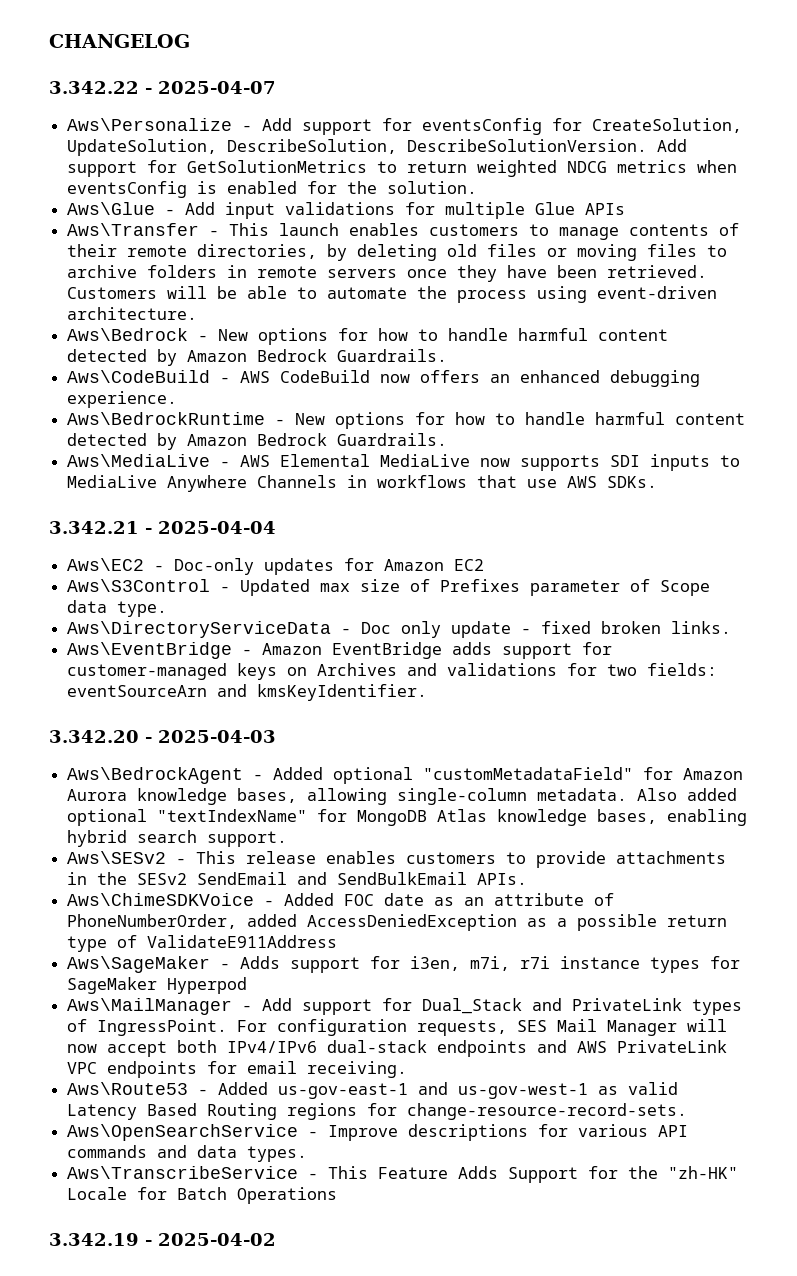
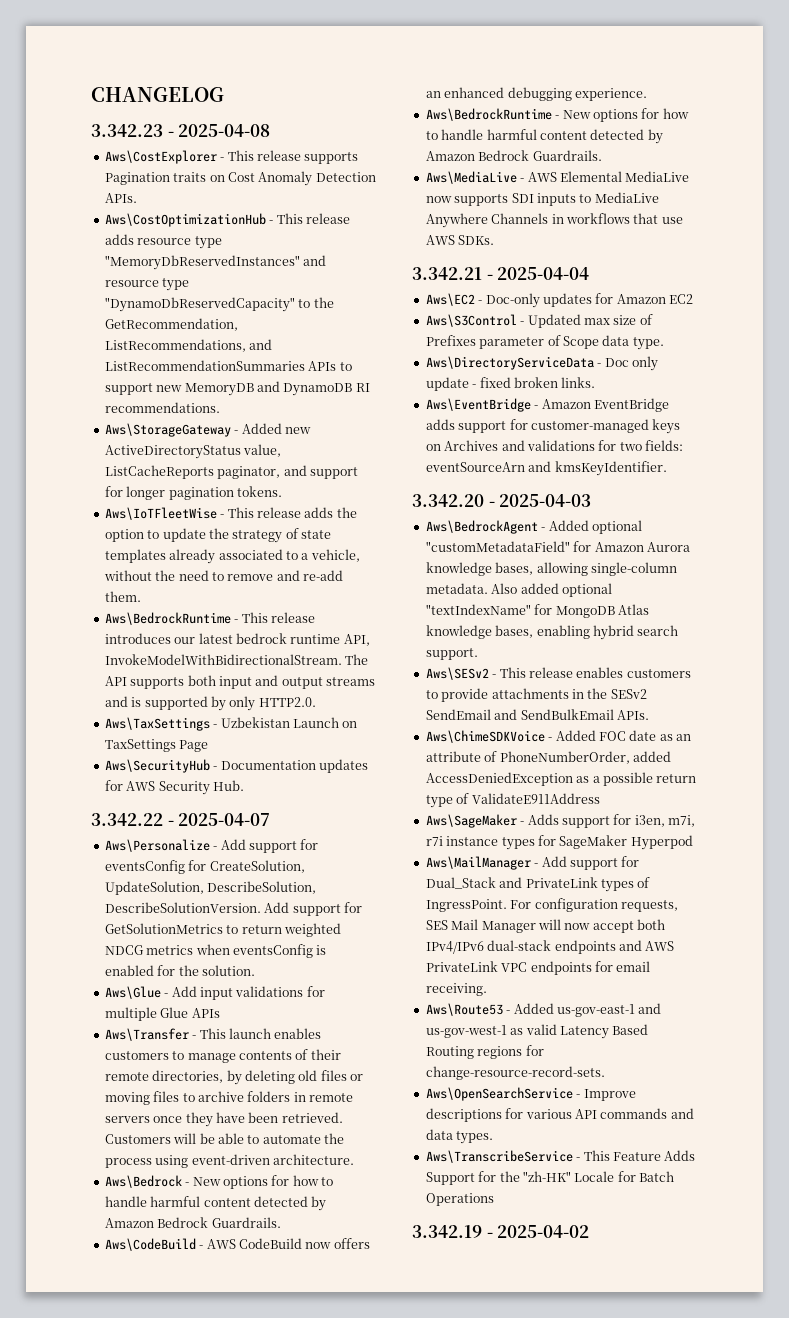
(190, 41) none -> [91,124,271,137] [104,150,359,164] [104,171,376,186] [104,193,137,203] [104,213,350,227] [104,234,222,249] [104,255,327,270] [104,278,190,291] [104,297,334,312] [104,318,238,331] [104,339,273,352] [104,360,352,371] [104,381,370,396] [104,402,220,413] [104,423,311,437] [104,444,282,459] [104,465,358,479] [104,486,282,500] [104,507,357,520] [104,528,331,543] [104,549,360,564] [103,570,343,581] [104,591,141,602] [104,612,315,625] [104,633,370,646] [104,654,369,665] [104,675,375,689] [104,696,316,711] [104,717,358,731] [104,739,209,752] [104,759,368,773] [104,780,244,795] // 3.342.23 - 2025-04-08 // Aws\CostExplorer - This release supports Pagination traits on Cost Anomaly Detection APIs. // Aws\CostOptimizationHub - This release adds resource type "MemoryDbReservedInstances" and resource type "DynamoDbReservedCapacity" to the GetRecommendation, ListRecommendations, and ListRecommendationSummaries APIs to support new MemoryDB and DynamoDB RI recommendations. // Aws\StorageGateway - Added new ActiveDirectoryStatus value, ListCacheReports paginator, and support for longer pagination tokens. // Aws\IoTFleetWise - This release adds the option to update the strategy of state templates already associated to a vehicle, without the need to remove and re-add them. // Aws\BedrockRuntime - This release introduces our latest bedrock runtime API, InvokeModelWithBidirectionalStream. The API supports both input and output streams and is supported by only HTTP2.0. // Aws\TaxSettings - Uzbekistan Launch on TaxSettings Page // Aws\SecurityHub - Documentation updates for AWS Security Hub.

